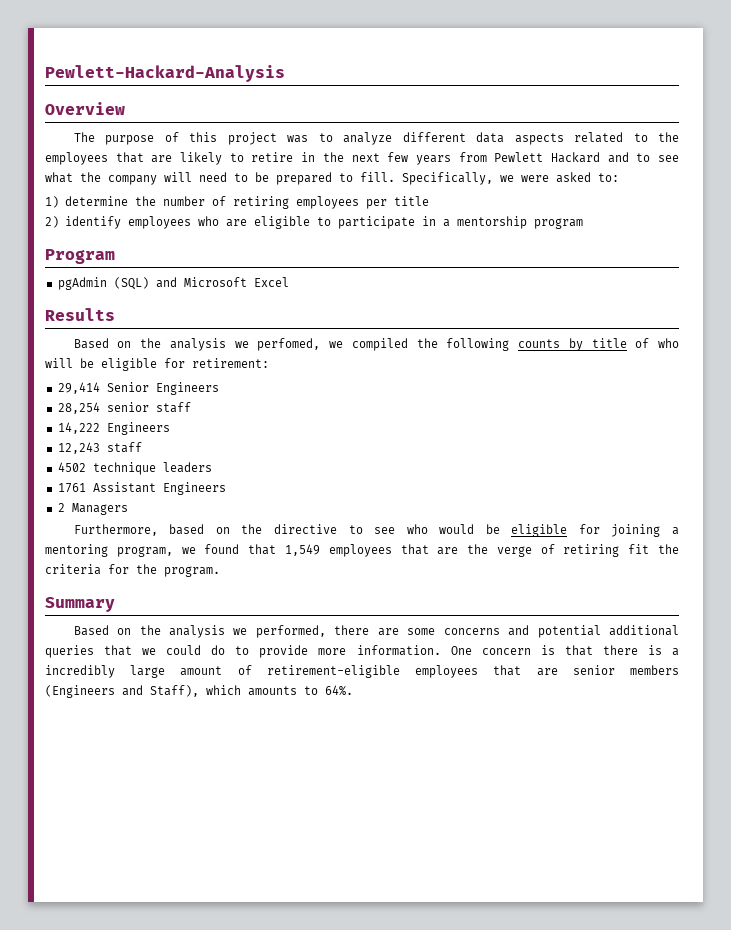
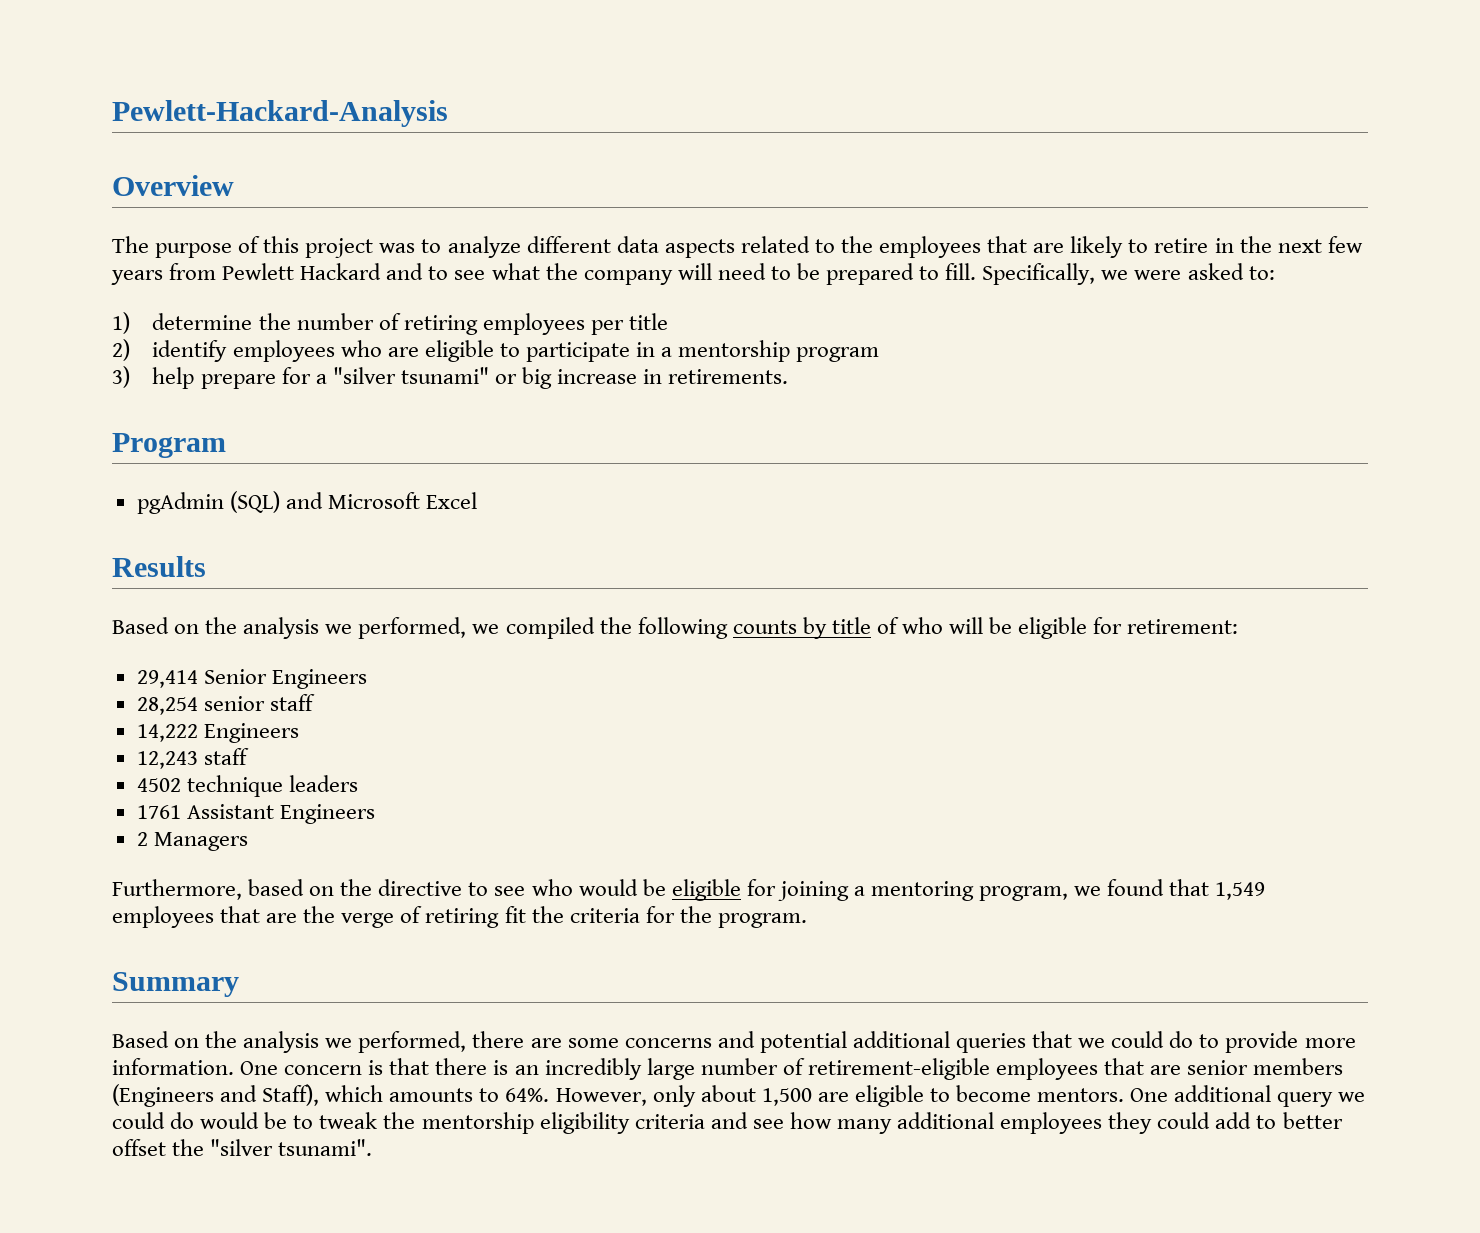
(583, 223) none -> [112,366,789,389] // 3) help prepare for a "silver tsunami" or big increase in retirements.
[257,338,321,351] perfomed, -> [358,617,467,639] performed,
[672,648,680,656] a -> [514,1065,539,1075] an
[180,666,223,676] amount -> [700,1058,778,1075] number
(353, 690) none -> [555,1085,1366,1107] [112,1112,1343,1134] [112,1139,373,1156] However, only about 1,500 are eligible to become mentors. One additional query we could do would be to tweak the mentorship eligibility criteria and see how many additional employees they could add to better offset the "silver tsunami".

